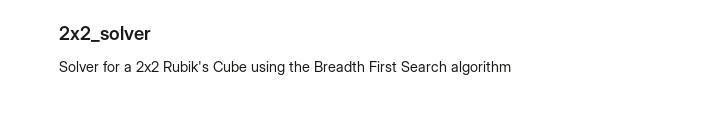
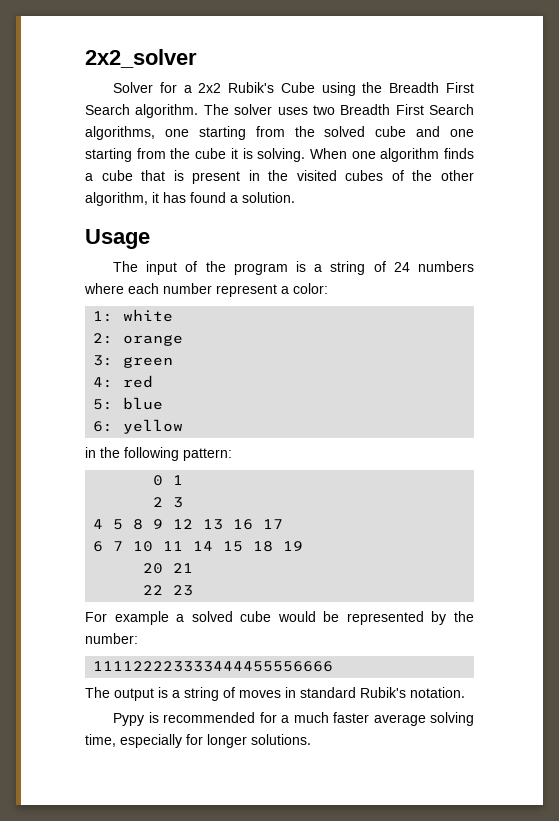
[451,61,511,75] algorithm -> [135,104,474,118] [85,126,474,140] [85,148,474,162] [85,170,475,184] [85,192,295,206] [85,229,150,249] [112,261,474,275] [84,283,328,297] [93,309,174,322] [93,333,184,346] [93,355,174,368] [93,375,154,388] [93,397,164,410] [93,419,184,434] [85,447,232,461] [153,475,184,486] [153,497,184,508] [93,519,284,530] [93,541,304,552] [143,563,194,574] [143,585,194,596] [85,611,474,625] [85,633,138,644] [93,661,334,672] [85,687,465,701] [112,712,474,726] [85,734,311,748] algorithm. The solver uses two Breadth First Search algorithms, one starting from the solved cube and one starting from the cube it is solving. When one algorithm finds a cube that is present in the visited cubes of the other algorithm, it has found a solution. // Usage // The input of the program is a string of 24 numbers where each number represent a color: // 1: white // 2: orange // 3: green // 4: red // 5: blue // 6: yellow // in the following pattern: // 0 1 // 2 3 // 4 5 8 9 12 13 16 17 // 6 7 10 11 14 15 18 19 // 20 21 // 22 23 // For example a solved cube would be represented by the number: // 111122223333444455556666 // The output is a string of moves in standard Rubik's notation. // Pypy is recommended for a much faster average solving time, especially for longer solutions.

